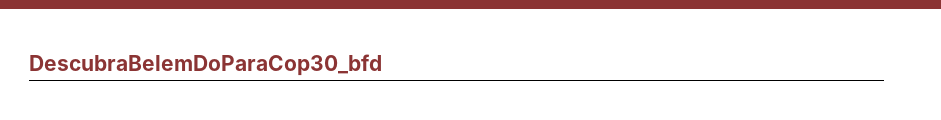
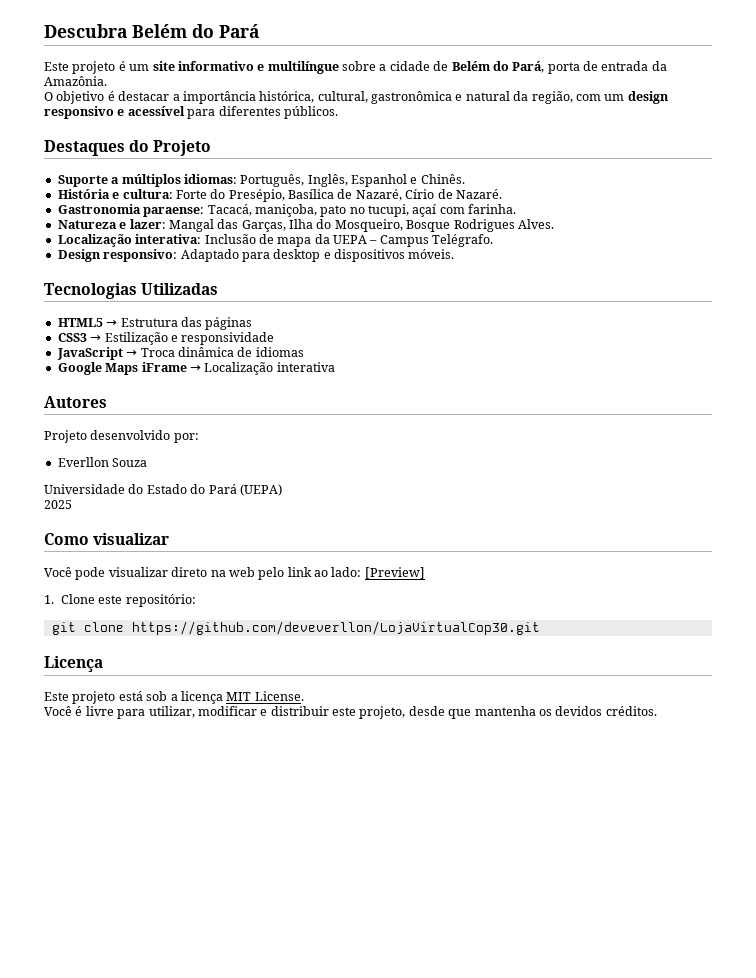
[29,54,382,76] DescubraBelemDoParaCop30_bfd -> [44,24,259,38] [44,61,667,74] [44,76,107,86] [44,91,669,104] [44,106,338,119] [44,140,212,156] [57,174,465,187] [57,189,502,202] [57,204,517,217] [57,219,554,232] [57,234,494,247] [57,249,455,262] [44,283,219,299] [57,317,253,330] [57,332,275,345] [56,347,304,360] [57,362,335,375] [44,396,107,408] [44,430,199,443] [57,457,148,467] [44,484,282,496] [44,500,72,509] [44,533,170,545] [44,567,425,580] [44,594,196,607] [51,621,540,635] [44,656,103,673] [44,691,304,704] [44,706,657,719] Descubra Belém do Pará // Este projeto é um site informativo e multilíngue sobre a cidade de Belém do Pará, porta de entrada da Amazônia. // O objetivo é destacar a importância histórica, cultural, gastronômica e natural da região, com um design responsivo e acessível para diferentes públicos. // Destaques do Projeto // Suporte a múltiplos idiomas: Português, Inglês, Espanhol e Chinês. // História e cultura: Forte do Presépio, Basílica de Nazaré, Círio de Nazaré. // Gastronomia paraense: Tacacá, maniçoba, pato no tucupi, açaí com farinha. // Natureza e lazer: Mangal das Garças, Ilha do Mosqueiro, Bosque Rodrigues Alves. // Localização interativa: Inclusão de mapa da UEPA – Campus Telégrafo. // Design responsivo: Adaptado para desktop e dispositivos móveis. // Tecnologias Utilizadas // HTML5 → Estrutura das páginas // CSS3 → Estilização e responsividade // JavaScript → Troca dinâmica de idiomas // Google Maps iFrame → Localização interativa // Autores // Projeto desenvolvido por: // Everllon Souza // Universidade do Estado do Pará (UEPA) // 2025 // Como visualizar // Você pode visualizar direto na web pelo link ao lado: [Preview] // 1. Clone este repositório: // git clone https://github.com/deveverllon/LojaVirtualCop30.git // Licença // Este projeto está sob a licença MIT License. // Você é livre para utilizar, modificar e distribuir este projeto, desde que mantenha os devidos créditos.

